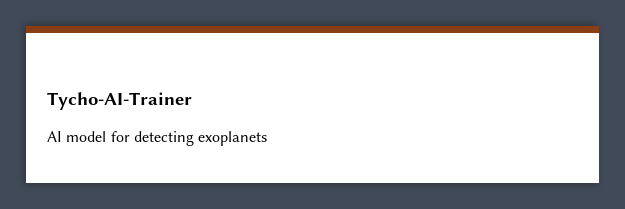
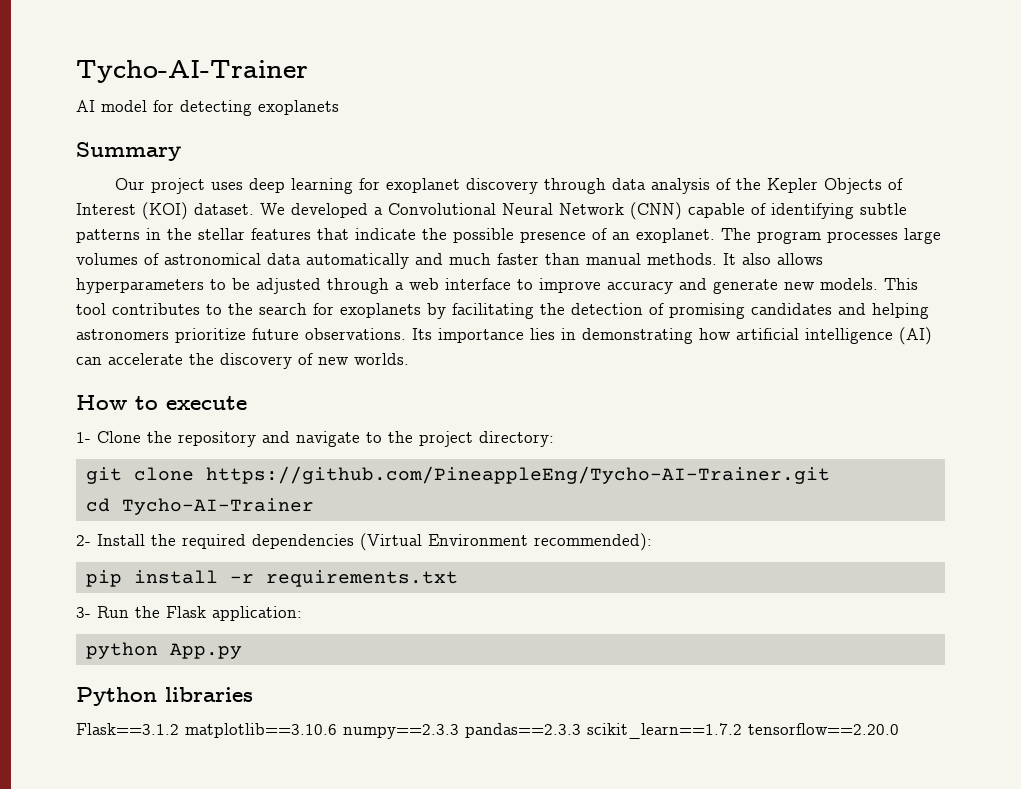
(268, 138) none -> [76,142,181,161] [114,178,903,194] [76,202,907,220] [76,228,941,244] [76,253,823,269] [76,278,918,294] [76,303,929,319] [76,327,932,345] [76,353,409,369] [76,395,247,410] [76,431,554,447] [85,466,830,484] [85,498,314,515] [76,533,652,551] [85,570,458,587] [76,606,302,621] [85,642,242,659] [76,687,253,706] [76,723,899,739] // Summary // Our project uses deep learning for exoplanet discovery through data analysis of the Kepler Objects of Interest (KOI) dataset. We developed a Convolutional Neural Network (CNN) capable of identifying subtle patterns in the stellar features that indicate the possible presence of an exoplanet. The program processes large volumes of astronomical data automatically and much faster than manual methods. It also allows hyperparameters to be adjusted through a web interface to improve accuracy and generate new models. This tool contributes to the search for exoplanets by facilitating the detection of promising candidates and helping astronomers prioritize future observations. Its importance lies in demonstrating how artificial intelligence (AI) can accelerate the discovery of new worlds. // How to execute // 1- Clone the repository and navigate to the project directory: // git clone https://github.com/PineappleEng/Tycho-AI-Trainer.git // cd Tycho-AI-Trainer // 2- Install the required dependencies (Virtual Environment recommended): // pip install -r requirements.txt // 3- Run the Flask application: // python App.py // Python libraries // Flask==3.1.2 matplotlib==3.10.6 numpy==2.3.3 pandas==2.3.3 scikit_learn==1.7.2 tensorflow==2.20.0

